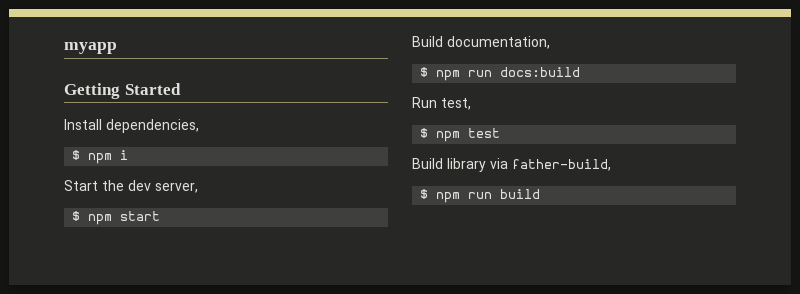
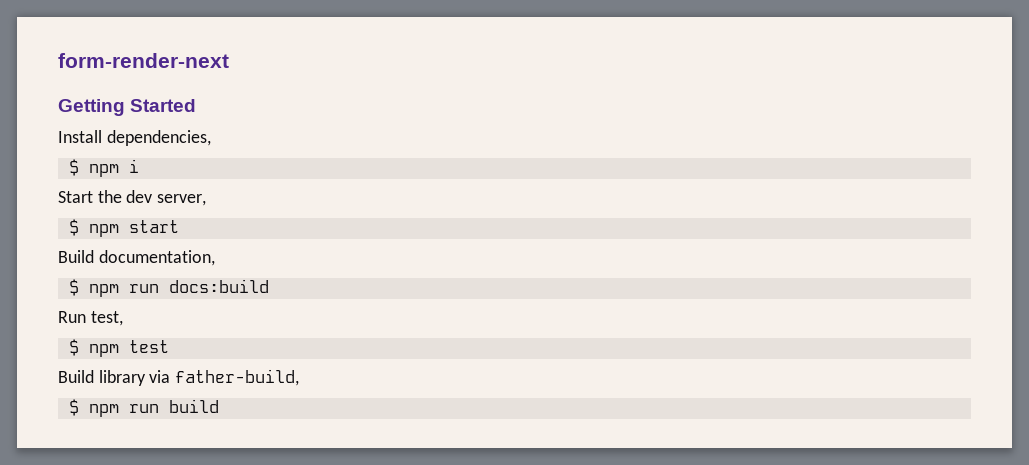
[64,42,117,54] myapp -> [58,53,229,68] form-render-next

